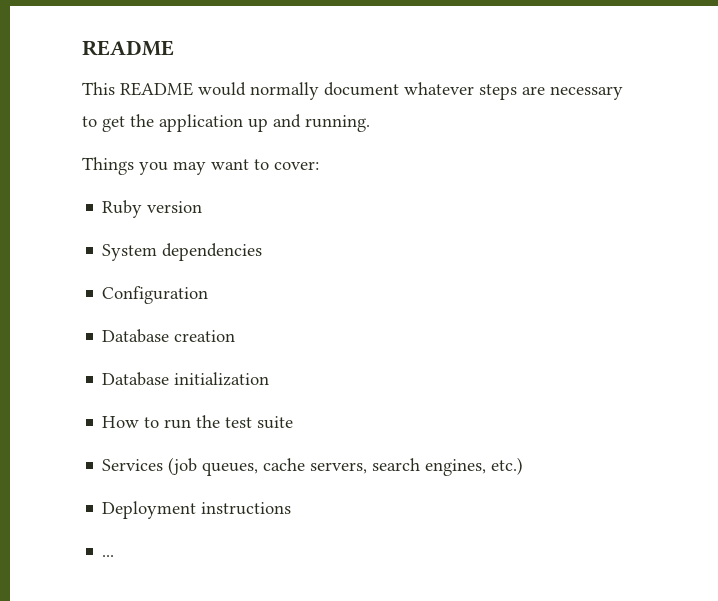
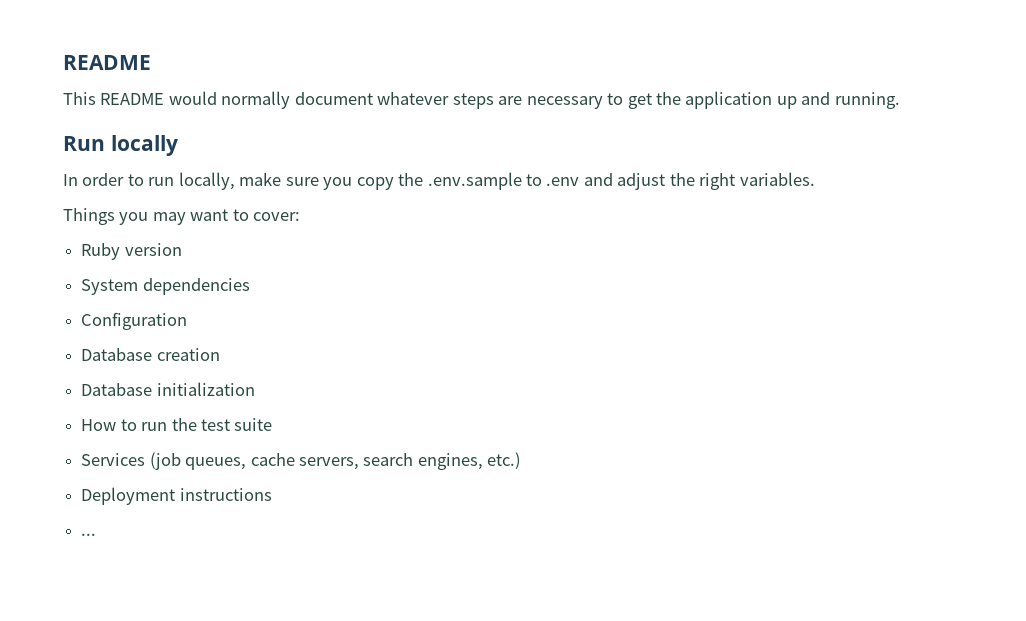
(370, 123) none -> [63,135,178,156] [63,172,815,190] // Run locally // In order to run locally, make sure you copy the .env.sample to .env and adjust the right variables.

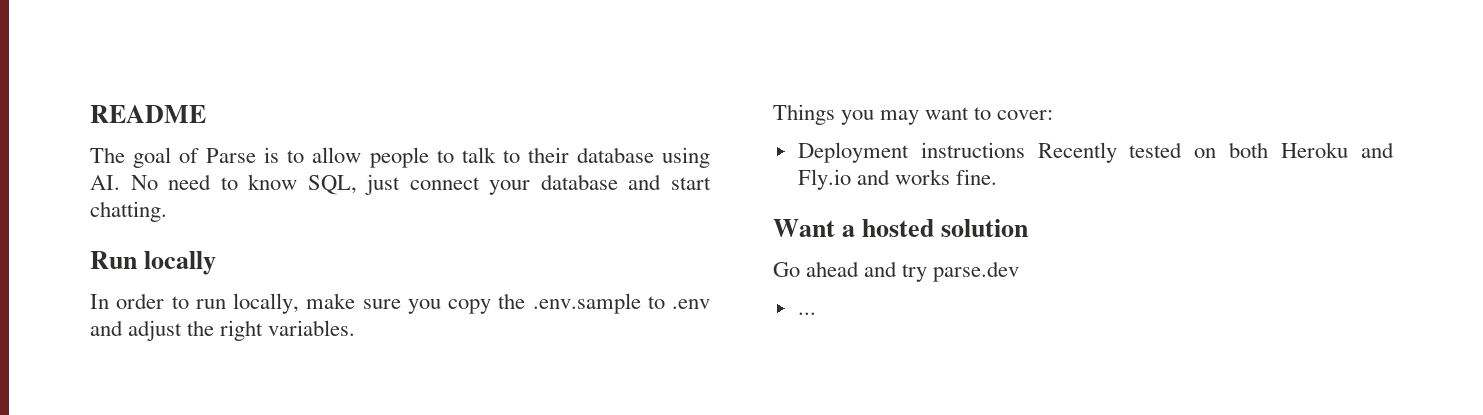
[63,91,900,109] This README would normally document whatever steps are necessary to get the application up and running. -> [90,147,711,168] [90,174,711,195] [90,201,167,222] The goal of Parse is to allow people to talk to their database using AI. No need to know SQL, just connect your database and start chatting.
[81,243,182,260] [81,278,250,295] [81,312,188,330] [81,348,220,361] [81,382,255,396] [81,418,273,431] [81,452,522,470] [81,487,272,505] Ruby version // System dependencies // Configuration // Database creation // Database initialization // How to run the test suite // Services (job queues, cache servers, search engines, etc.) // Deployment instructions -> [797,142,1394,163] [797,169,997,190] [773,219,1029,237] [773,261,1020,282] Deployment instructions Recently tested on both Heroku and Fly.io and works fine. // Want a hosted solution // Go ahead and try parse.dev

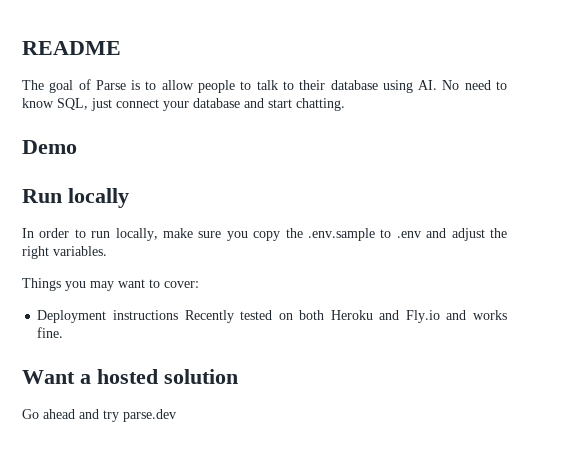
(167, 211) none -> [22,140,77,154] // Demo
[797,312,816,315] // ... -> (176, 415) none

